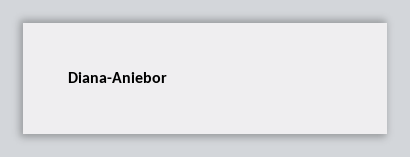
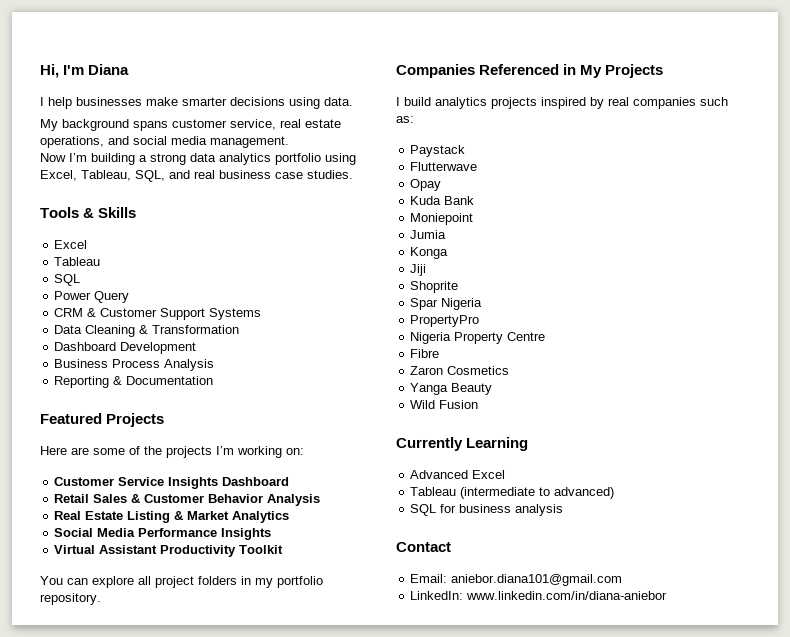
[68,72,167,83] Diana-Aniebor -> [40,64,130,78] [40,97,353,109] [40,119,341,131] [40,136,289,148] [40,153,356,165] [40,170,353,182] [40,207,137,218] [54,240,88,249] [54,257,101,266] [54,274,81,286] [54,291,130,303] [54,308,262,320] [54,325,240,337] [54,342,197,354] [54,359,215,371] [54,376,214,388] [40,413,165,427] [40,446,304,458] [54,477,290,489] [54,494,321,506] [54,511,290,523] [54,528,272,540] [54,545,284,557] [40,576,323,588] [40,593,101,605] [396,64,664,78] [396,97,728,109] [396,116,414,123] [410,145,466,157] [410,162,478,171] [410,179,442,191] [410,196,475,205] [410,213,474,225] [410,230,447,239] [410,247,449,259] [410,264,427,276] [410,281,459,293] [410,298,483,310] [410,315,480,327] [410,332,546,344] [410,349,440,358] [410,366,510,375] [410,383,493,395] [410,400,479,409] [396,437,529,451] [410,470,506,479] [410,487,615,499] [410,504,564,516] [396,542,451,552] [410,574,623,586] [410,591,668,600] Hi, I'm Diana // I help businesses make smarter decisions using data. // My background spans customer service, real estate operations, and social media management. // Now I’m building a strong data analytics portfolio using Excel, Tableau, SQL, and real business case studies. // Tools & Skills // Excel // Tableau // SQL // Power Query // CRM & Customer Support Systems // Data Cleaning & Transformation // Dashboard Development // Business Process Analysis // Reporting & Documentation // Featured Projects // Here are some of the projects I’m working on: // Customer Service Insights Dashboard // Retail Sales & Customer Behavior Analysis // Real Estate Listing & Market Analytics // Social Media Performance Insights // Virtual Assistant Productivity Toolkit // You can explore all project folders in my portfolio repository. // Companies Referenced in My Projects // I build analytics projects inspired by real companies such as: // Paystack // Flutterwave // Opay // Kuda Bank // Moniepoint // Jumia // Konga // Jiji // Shoprite // Spar Nigeria // PropertyPro // Nigeria Property Centre // Fibre // Zaron Cosmetics // Yanga Beauty // Wild Fusion // Currently Learning // Advanced Excel // Tableau (intermediate to advanced) // SQL for business analysis // Contact // Email: aniebor.diana101@gmail.com // LinkedIn: www.linkedin.com/in/diana-aniebor

